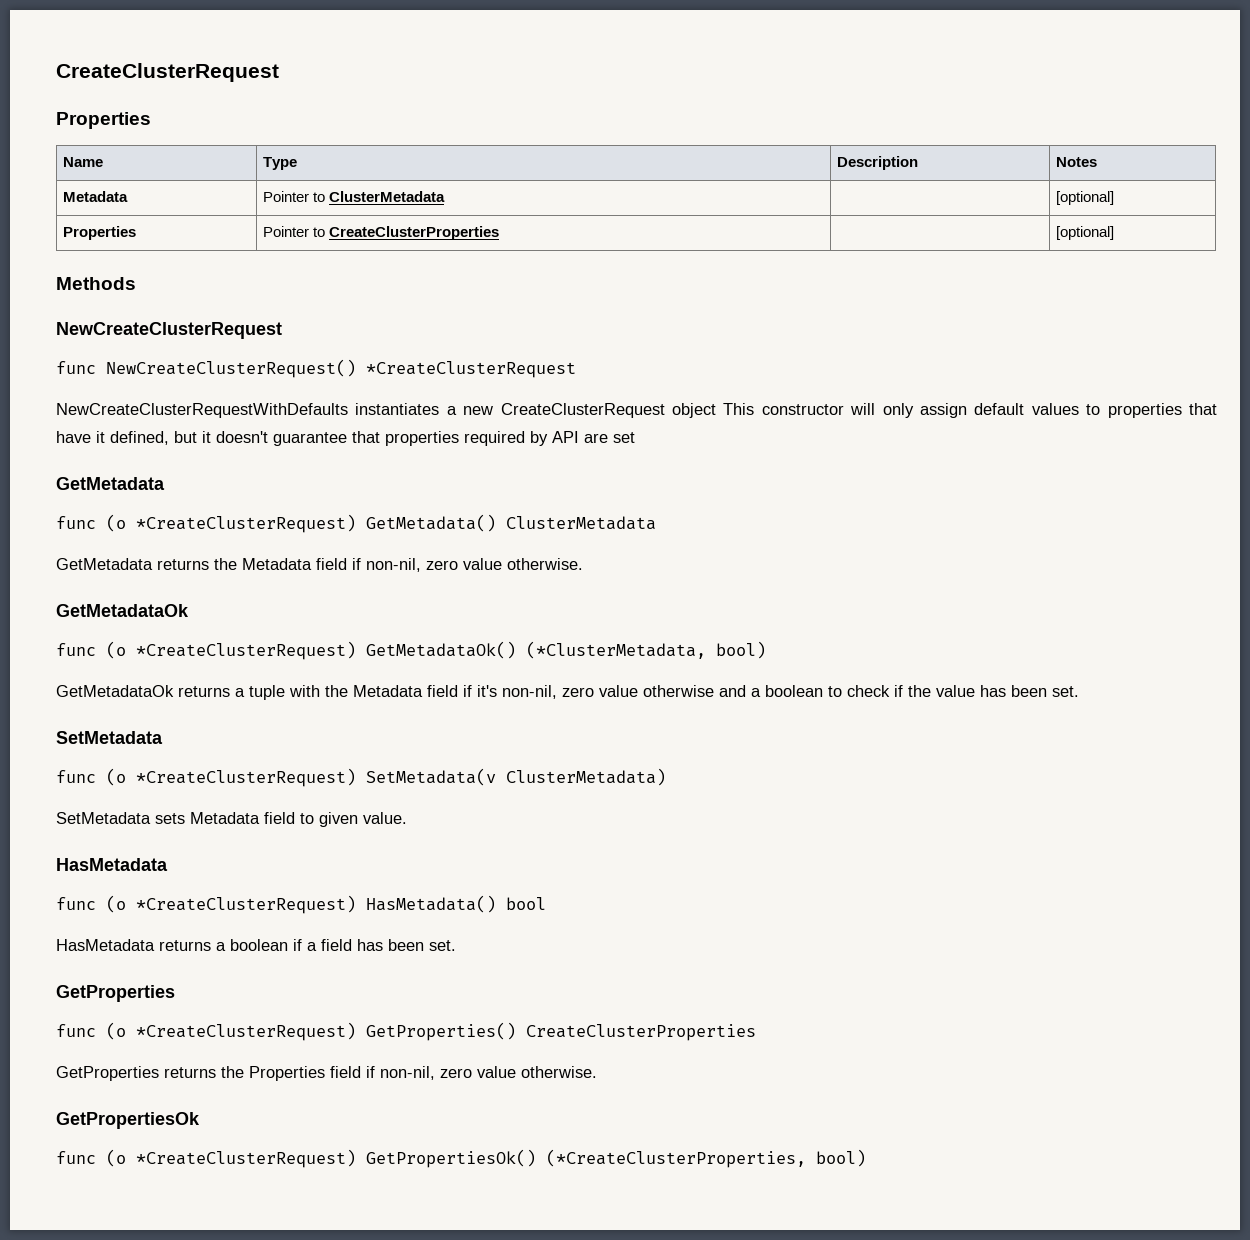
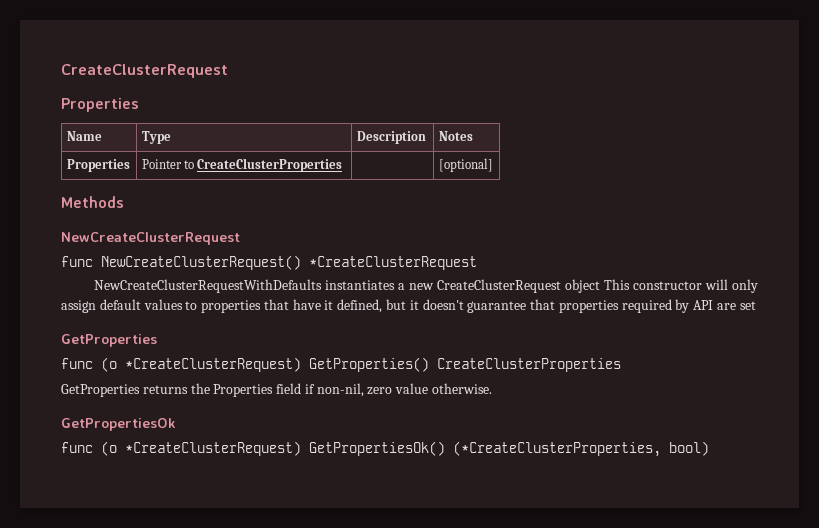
[63,191,129,202] [263,191,446,202] [1056,191,1115,205] // Metadata | Pointer to ClusterMetadata | | [optional] -> (473, 136) none
[56,477,165,490] [56,514,656,533] [56,558,583,572] [56,604,189,617] [56,641,766,660] [56,685,1079,700] [56,731,163,744] [56,768,666,787] [56,812,407,827] [56,858,168,871] [56,895,546,914] [56,939,456,951] // GetMetadata // func (o *CreateClusterRequest) GetMetadata() ClusterMetadata // GetMetadata returns the Metadata field if non-nil, zero value otherwise. // GetMetadataOk // func (o *CreateClusterRequest) GetMetadataOk() (*ClusterMetadata, bool) // GetMetadataOk returns a tuple with the Metadata field if it's non-nil, zero value otherwise and a boolean to check if the value has been set. // SetMetadata // func (o *CreateClusterRequest) SetMetadata(v ClusterMetadata) // SetMetadata sets Metadata field to given value. // HasMetadata // func (o *CreateClusterRequest) HasMetadata() bool // HasMetadata returns a boolean if a field has been set. -> (756, 305) none

